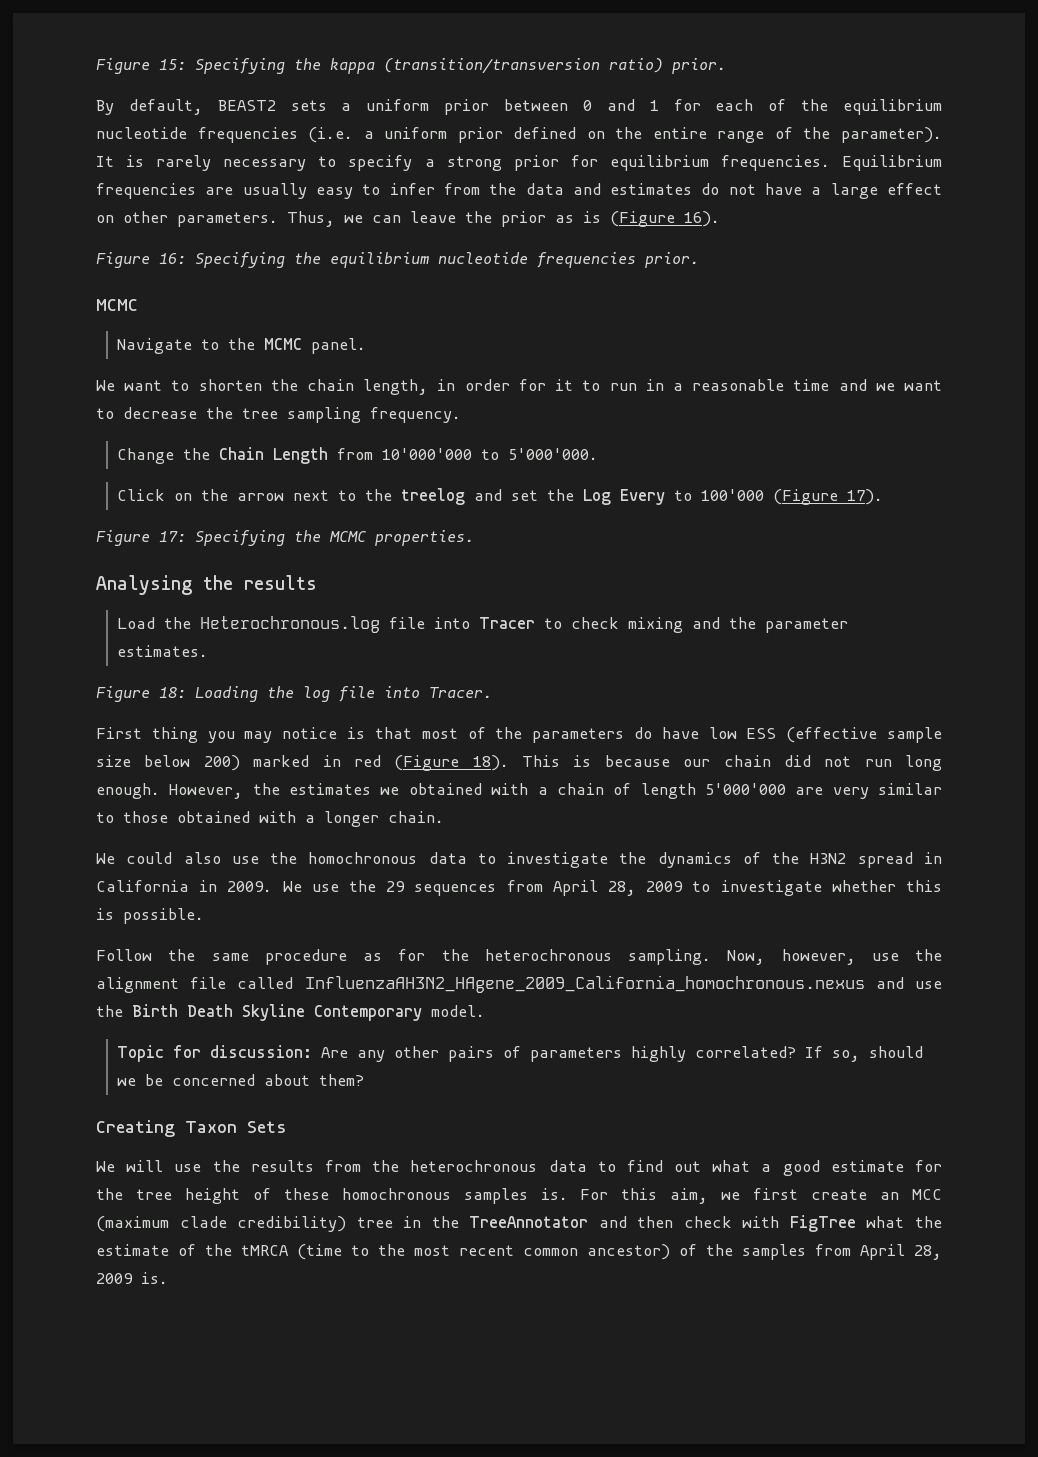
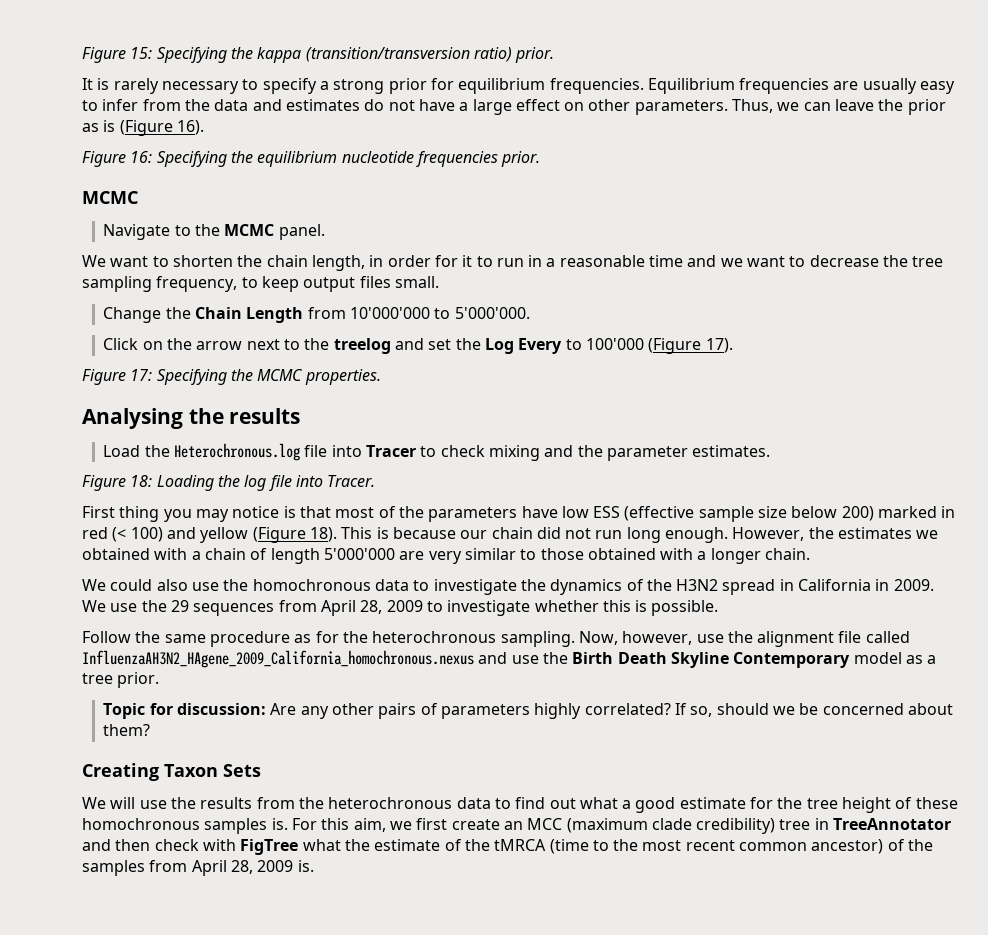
[96,99,943,115] [96,127,943,143] By default, BEAST2 sets a uniform prior between 0 and 1 for each of the equilibrium nucleotide frequencies (i.e. a uniform prior defined on the entire range of the parameter). -> (555, 55) none
[370,407,461,423] frequency. -> [156,276,439,292] frequency, to keep output files small.
[633,727,652,739] do -> (518, 514) none
(381, 761) none -> [112,527,249,543] (< 100) and yellow
[431,1005,485,1017] model. -> [853,652,937,664] [82,672,160,688] model as a tree prior.
[431,1216,459,1228] the -> (829, 824) none

